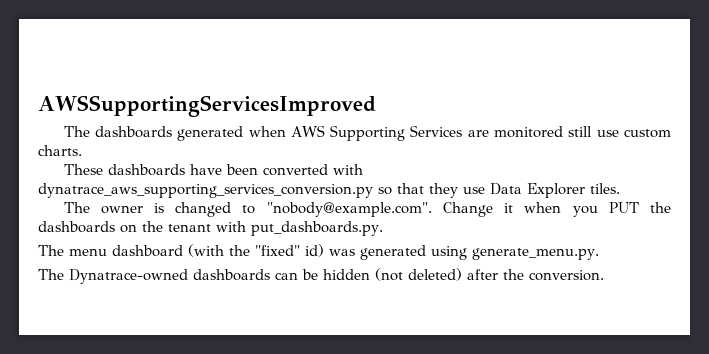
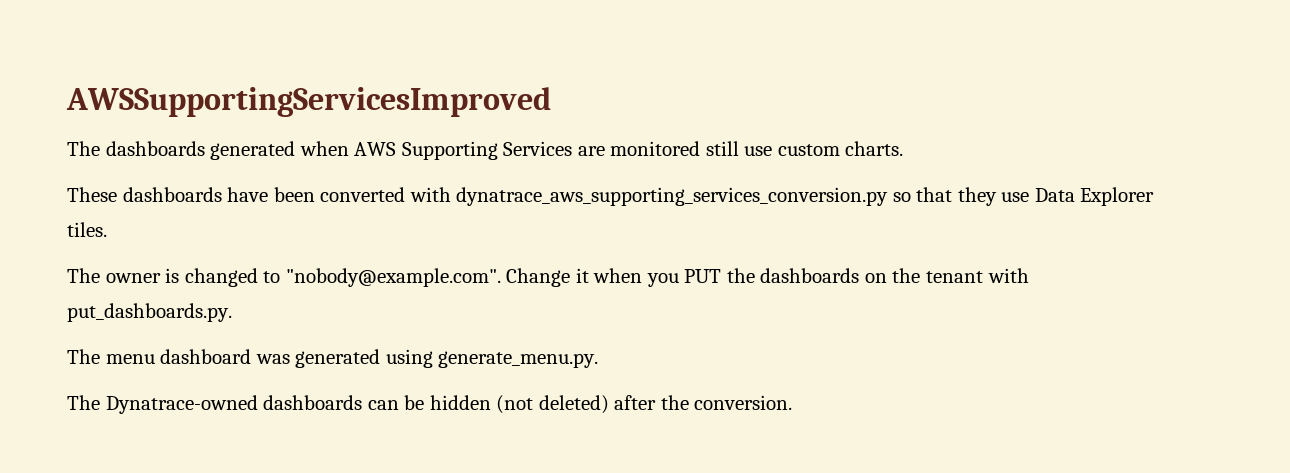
[188,244,324,257] (with the "fixed" id) -> (252, 356) none

